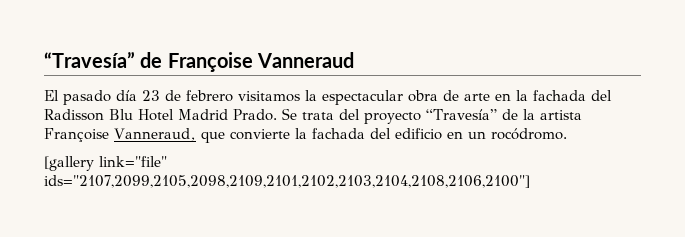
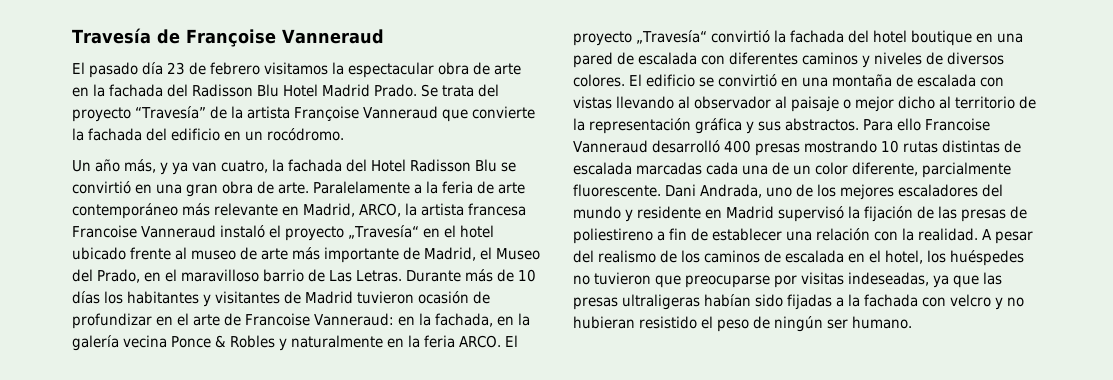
[44,51,135,68] “Travesía” -> [72,28,151,44] Travesía
[114,128,196,141] Vanneraud, -> [362,106,438,119] Vanneraud
[44,156,167,171] [44,175,530,188] [gallery link="file" ids="2107,2099,2105,2098,2109,2101,2102,2103,2104,2108,2106,2100"] -> [72,159,516,175] [72,181,525,197] [72,203,526,219] [72,225,494,241] [72,247,540,263] [72,269,536,283] [72,291,490,307] [72,313,530,329] [72,335,518,351] [573,30,1023,46] [573,52,1004,68] [573,74,1004,87] [573,96,1036,112] [573,118,990,134] [573,140,1021,156] [573,162,1011,178] [573,184,1003,200] [573,206,1027,222] [573,228,1033,244] [573,250,1024,266] [573,272,1002,288] [573,294,1024,310] [573,316,912,332] Un año más, y ya van cuatro, la fachada del Hotel Radisson Blu se convirtió en una gran obra de arte. Paralelamente a la feria de arte contemporáneo más relevante en Madrid, ARCO, la artista francesa Francoise Vanneraud instaló el proyecto „Travesía“ en el hotel ubicado frente al museo de arte más importante de Madrid, el Museo del Prado, en el maravilloso barrio de Las Letras. Durante más de 10 días los habitantes y visitantes de Madrid tuvieron ocasión de profundizar en el arte de Francoise Vanneraud: en la fachada, en la galería vecina Ponce & Robles y naturalmente en la feria ARCO. El proyecto „Travesía“ convirtió la fachada del hotel boutique en una pared de escalada con diferentes caminos y niveles de diversos colores. El edificio se convirtió en una montaña de escalada con vistas llevando al observador al paisaje o mejor dicho al territorio de la representación gráfica y sus abstractos. Para ello Francoise Vanneraud desarrolló 400 presas mostrando 10 rutas distintas de escalada marcadas cada una de un color diferente, parcialmente fluorescente. Dani Andrada, uno de los mejores escaladores del mundo y residente en Madrid supervisó la fijación de las presas de poliestireno a fin de establecer una relación con la realidad. A pesar del realismo de los caminos de escalada en el hotel, los huéspedes no tuvieron que preocuparse por visitas indeseadas, ya que las presas ultraligeras habían sido fijadas a la fachada con velcro y no hubieran resistido el peso de ningún ser humano.

